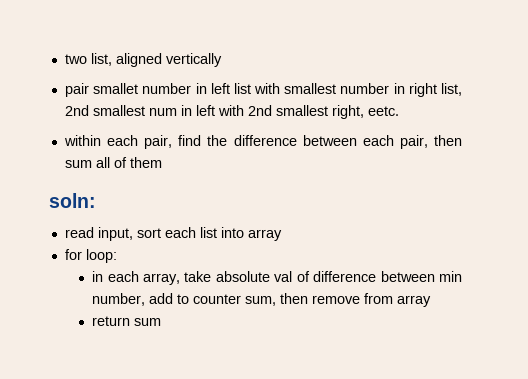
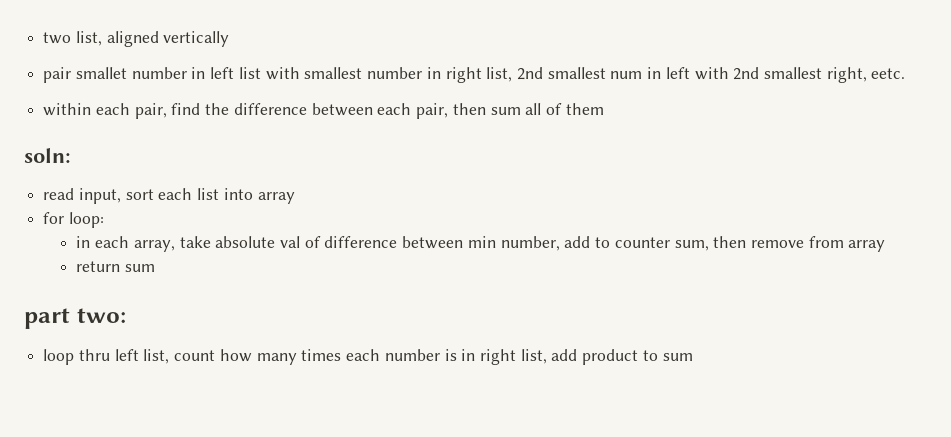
(162, 322) none -> [24,308,126,329] [43,349,693,365] // part two: // loop thru left list, count how many times each number is in right list, add product to sum

